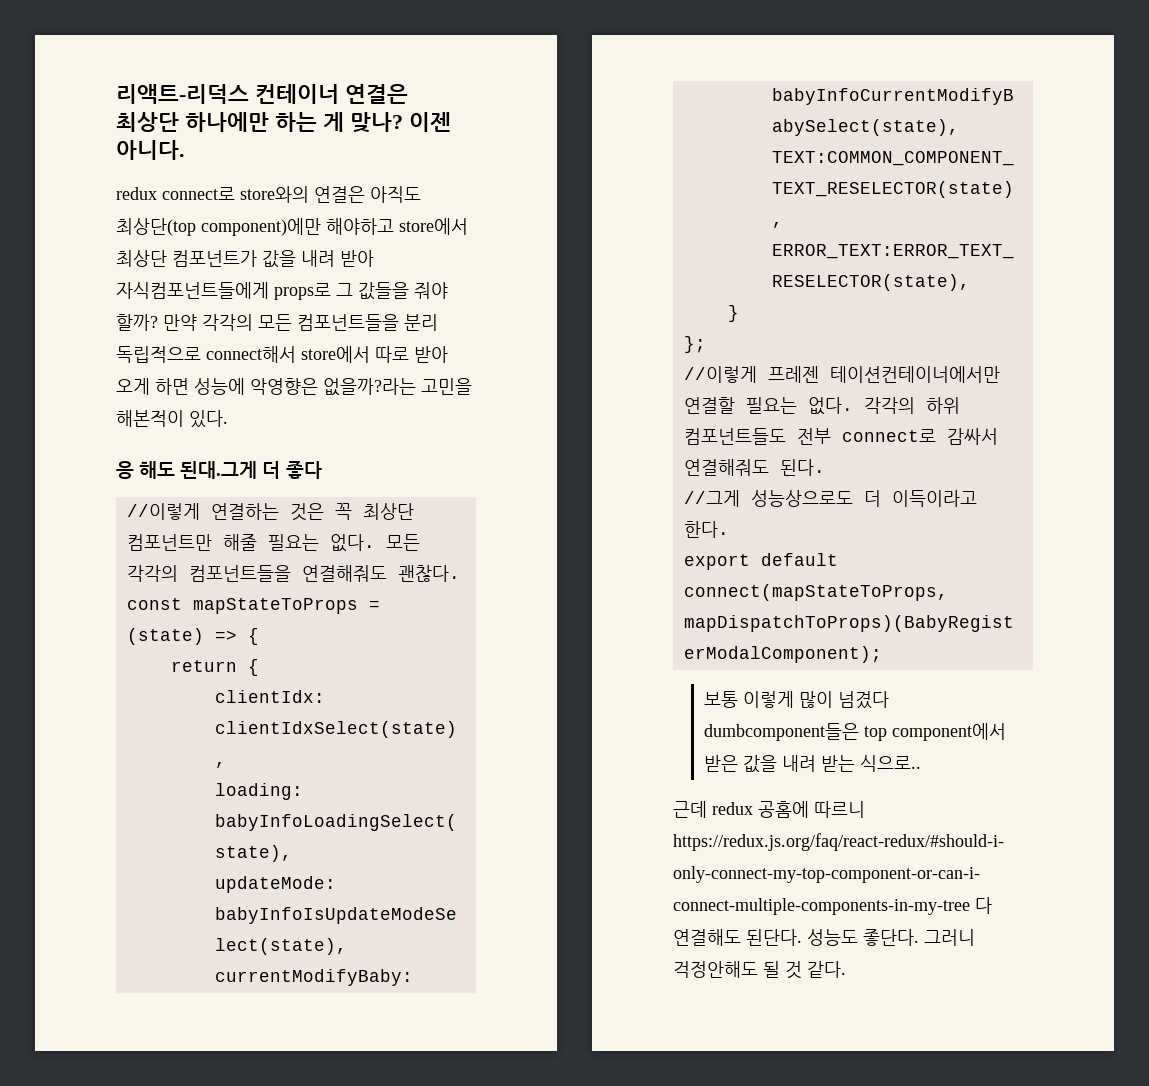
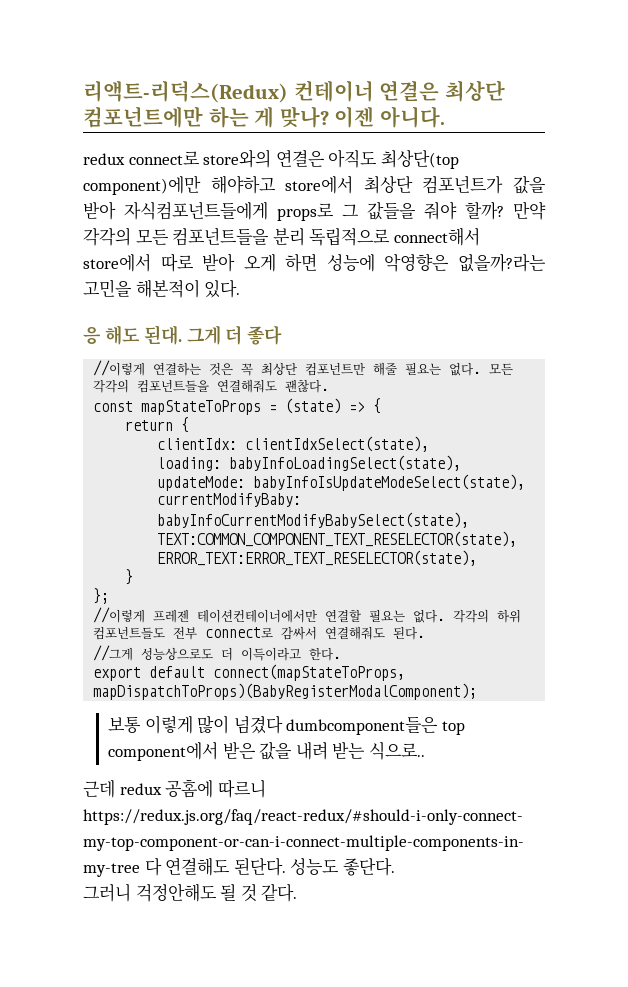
[116,84,249,104] 리액트-리덕스 -> [83,80,288,103] 리액트-리덕스(Redux)
[185,112,269,132] 하나에만 -> [83,106,203,128] 컴포넌트에만
[301,250,335,267] 내려 -> (546, 184) none
[180,461,258,479] 된대.그게 -> [143,325,221,345] 된대. 그게
(919, 937) none -> (395, 867) //

